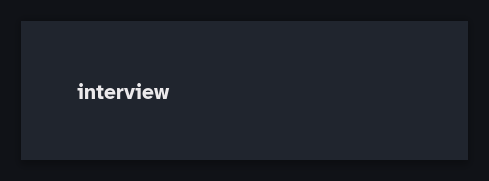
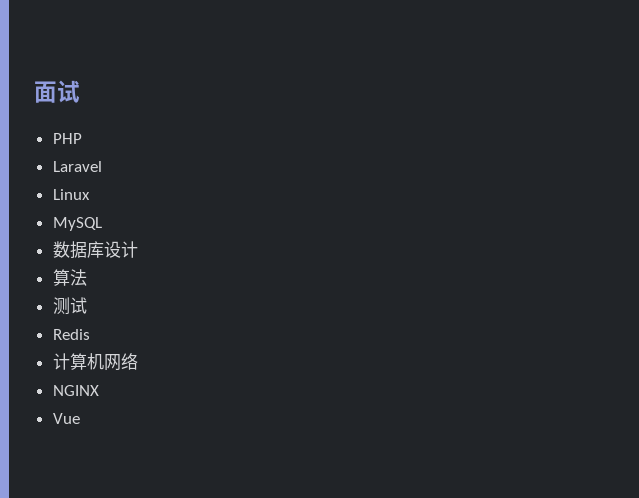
[77,83,170,99] interview -> [34,80,80,103] [52,133,82,144] [52,161,102,172] [52,189,90,200] [52,217,102,231] [52,241,138,259] [52,269,87,286] [52,297,87,315] [52,329,90,340] [52,353,138,371] [52,385,99,396] [52,413,80,424] 面试 // PHP // Laravel // Linux // MySQL // 数据库设计 // 算法 // 测试 // Redis // 计算机网络 // NGINX // Vue

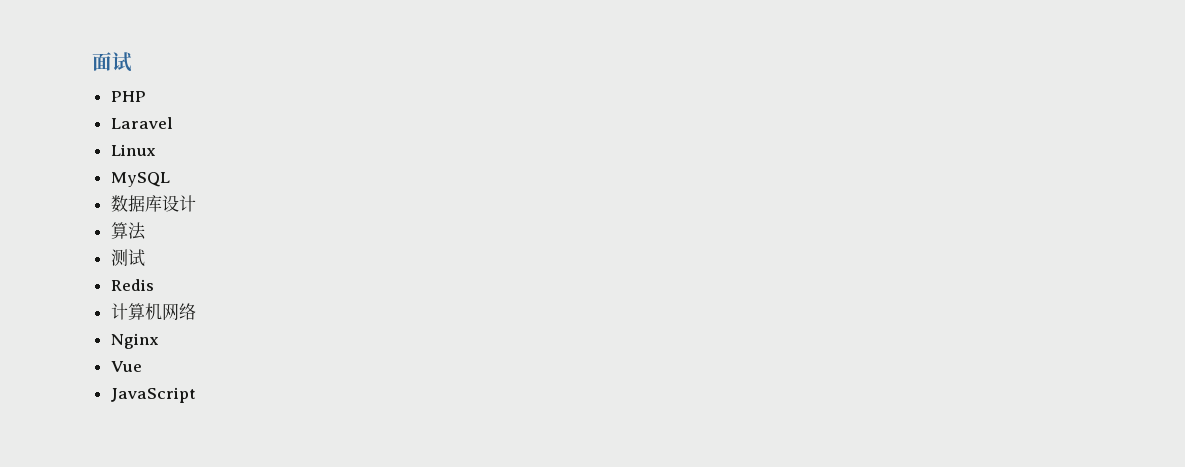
[52,385,99,396] NGINX -> [110,333,159,349] Nginx
(80, 418) none -> [110,387,196,403] // JavaScript

